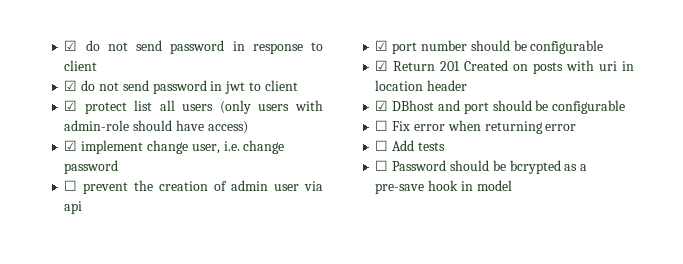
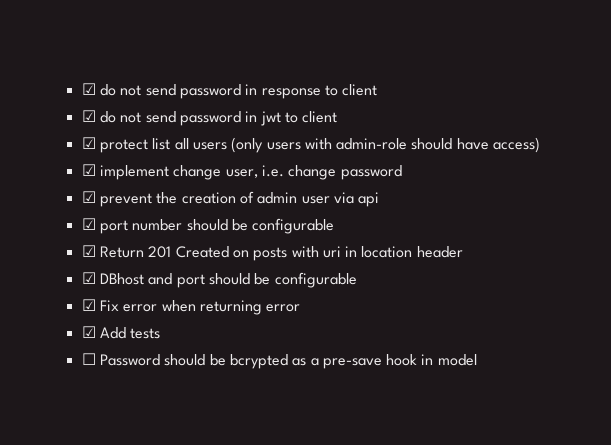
[64,180,78,191] ☐ -> [81,191,96,203] ☑
[375,120,389,131] ☐ -> [81,299,96,311] ☑
[375,140,389,151] ☐ -> [81,326,96,338] ☑

